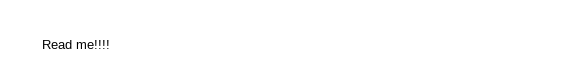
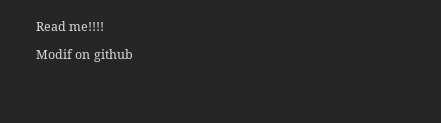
(110, 44) none -> [36,49,133,62] // Modif on github

